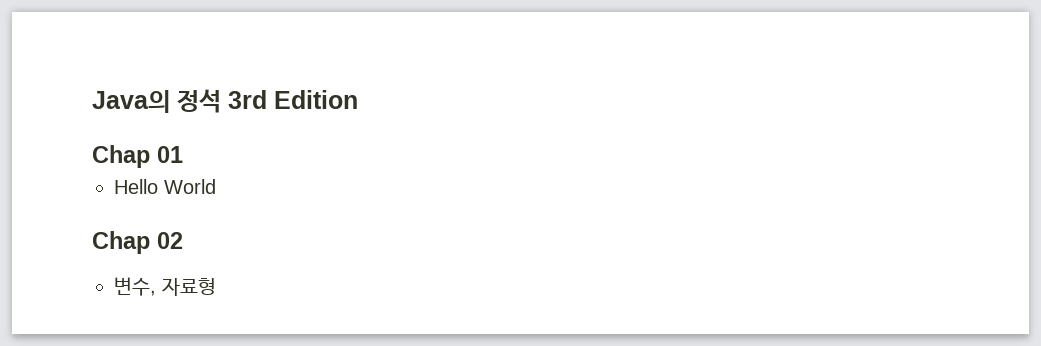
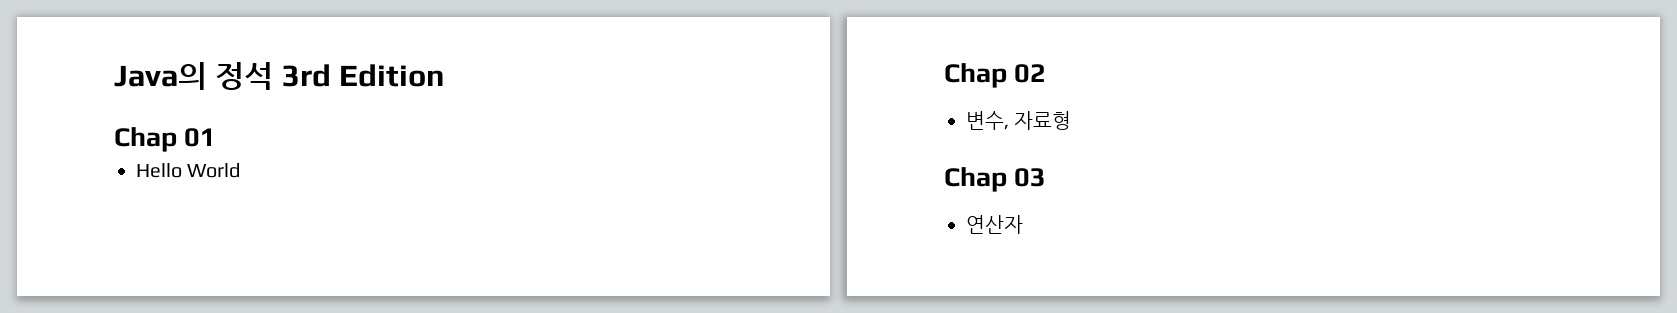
(216, 287) none -> [944,167,1047,192] [966,215,1023,234] // Chap 03 // 연산자

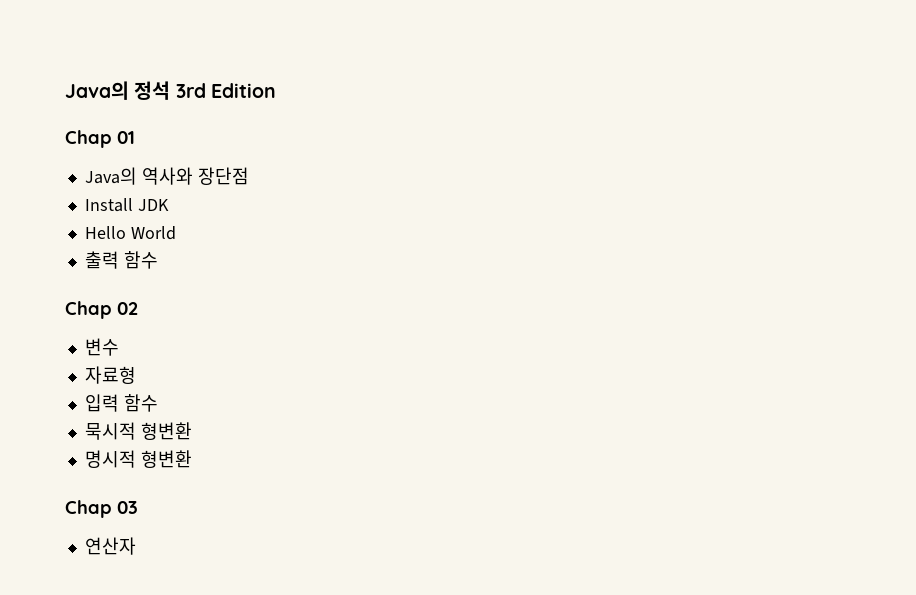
(217, 137) none -> [84,167,249,185] [84,198,169,212] // Java의 역사와 장단점 // Install JDK
(241, 170) none -> [84,251,158,269] // 출력 함수
[966,111,1009,130] 변수, -> [84,338,119,356] 변수 //
(1072, 120) none -> [84,394,158,412] [84,422,192,440] [84,450,192,468] // 입력 함수 // 묵시적 형변환 // 명시적 형변환

